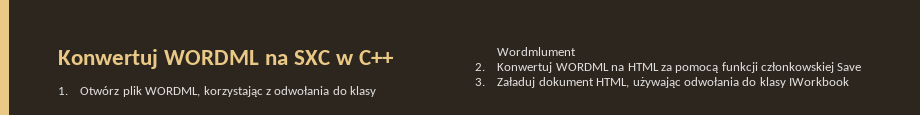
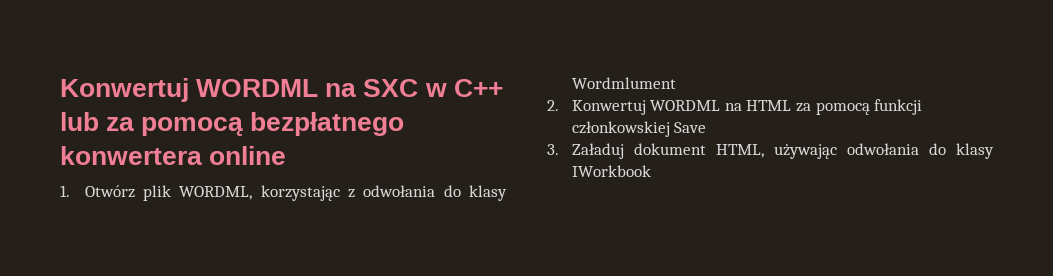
(395, 57) none -> [60,112,405,136] [60,146,287,165] lub za pomocą bezpłatnego konwertera online

